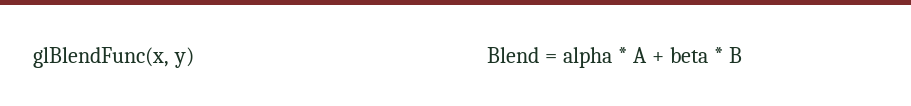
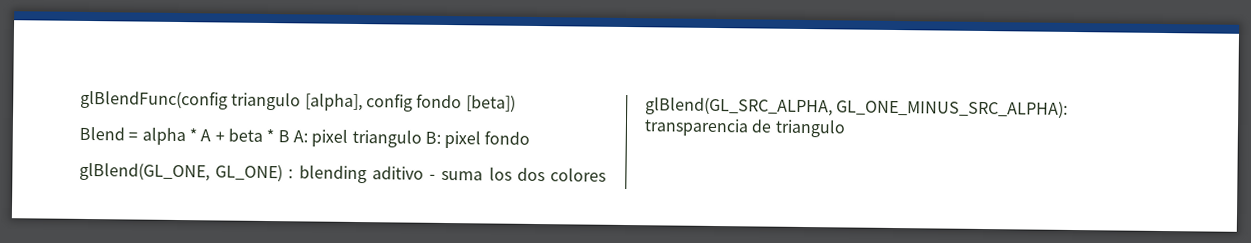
[33,47,194,68] glBlendFunc(x, y) -> [80,89,516,113] glBlendFunc(config triangulo [alpha], config fondo [beta])
(742, 55) none -> [292,129,531,149] [79,162,606,184] [645,97,1069,119] [644,118,846,138] A: pixel triangulo B: pixel fondo // glBlend(GL_ONE, GL_ONE) : blending aditivo - suma los dos colores glBlend(GL_SRC_ALPHA, GL_ONE_MINUS_SRC_ALPHA): transparencia de triangulo

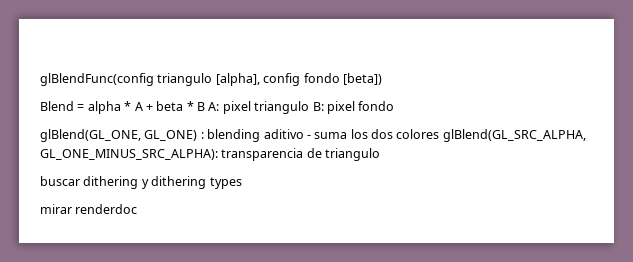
(846, 128) none -> [40,176,242,189] [40,204,138,214] // buscar dithering y dithering types // mirar renderdoc

